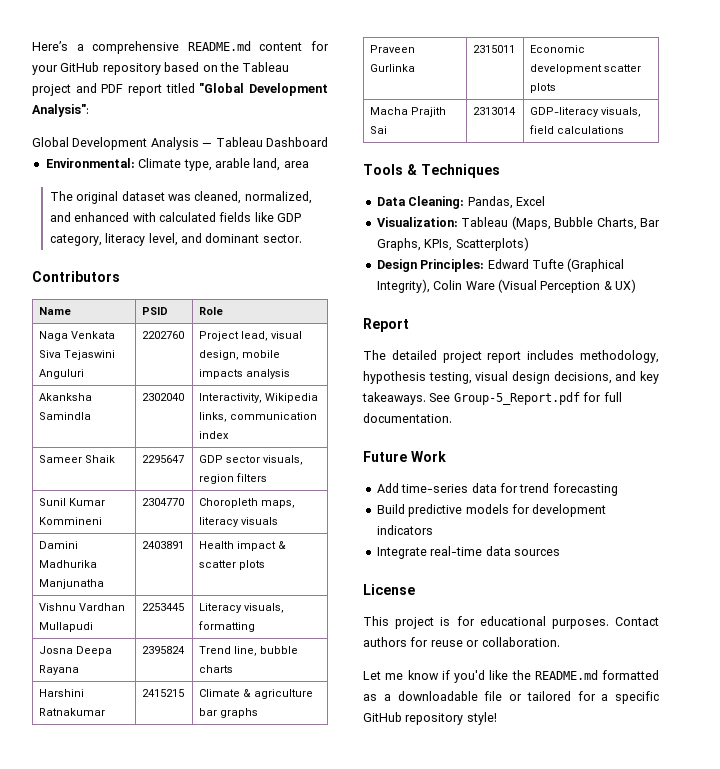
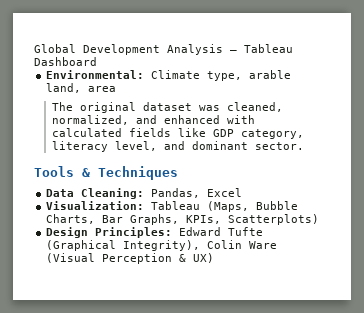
[32,41,329,54] [32,62,290,75] [32,83,328,96] [32,104,89,117] Here’s a comprehensive README.md content for your GitHub repository based on the Tableau project and PDF report titled "Global Development Analysis": // -> (34, 48) none
[32,271,120,282] [39,307,72,315] [142,307,169,315] [199,307,224,315] [39,331,116,341] [39,350,116,360] [39,369,85,379] [142,331,185,339] [199,331,303,341] [199,350,281,360] [199,369,291,379] [39,393,93,401] [39,412,92,420] [142,393,185,401] [199,393,319,403] [199,412,318,422] [199,431,230,439] [39,455,116,463] [142,455,185,463] [199,455,304,465] [199,473,268,484] [39,498,106,506] [39,517,103,525] [142,498,185,506] [199,498,296,508] [199,517,279,527] [39,541,79,549] [39,560,98,568] [39,579,105,589] [142,541,185,549] [199,541,287,551] [199,560,266,570] [39,603,126,611] [39,622,94,632] [142,603,185,611] [199,603,285,613] [199,621,256,632] [39,646,113,656] [39,665,80,675] [142,646,186,654] [199,646,299,656] [199,665,234,673] [39,689,85,697] [39,708,106,716] [142,689,185,697] [199,689,314,699] [199,708,259,718] [370,45,416,53] [370,64,416,72] [473,45,516,53] [530,45,586,53] [530,64,642,74] [530,83,557,93] [370,107,447,117] [370,126,388,134] [473,107,517,115] [530,107,642,117] [530,125,625,134] // Contributors // Name | PSID | Role // Naga Venkata Siva Tejaswini Anguluri | 2202760 | Project lead, visual design, mobile impacts analysis // Akanksha Samindla | 2302040 | Interactivity, Wikipedia links, communication index // Sameer Shaik | 2295647 | GDP sector visuals, region filters // Sunil Kumar Kommineni | 2304770 | Choropleth maps, literacy visuals // Damini Madhurika Manjunatha | 2403891 | Health impact & scatter plots // Vishnu Vardhan Mullapudi | 2253445 | Literacy visuals, formatting // Josna Deepa Rayana | 2395824 | Trend line, bubble charts // Harshini Ratnakumar | 2415215 | Climate & agriculture bar graphs // Praveen Gurlinka | 2315011 | Economic development scatter plots // Macha Prajith Sai | 2313014 | GDP-literacy visuals, field calculations -> (304, 146) none
[363,318,409,332] [363,350,659,363] [363,371,659,384] [362,392,622,405] [363,413,452,423] [363,451,446,462] [376,483,618,496] [376,504,607,517] [376,525,433,535] [376,546,560,559] [363,584,415,595] [363,616,659,629] [363,637,560,647] [363,670,659,683] [363,691,659,704] [363,712,497,725] // Report // The detailed project report includes methodology, hypothesis testing, visual design decisions, and key takeaways. See Group-5_Report.pdf for full documentation. // Future Work // Add time-series data for trend forecasting // Build predictive models for development indicators // Integrate real-time data sources // License // This project is for educational purposes. Contact authors for reuse or collaboration. // Let me know if you'd like the README.md formatted as a downloadable file or tailored for a specific GitHub repository style! -> (215, 258) none

